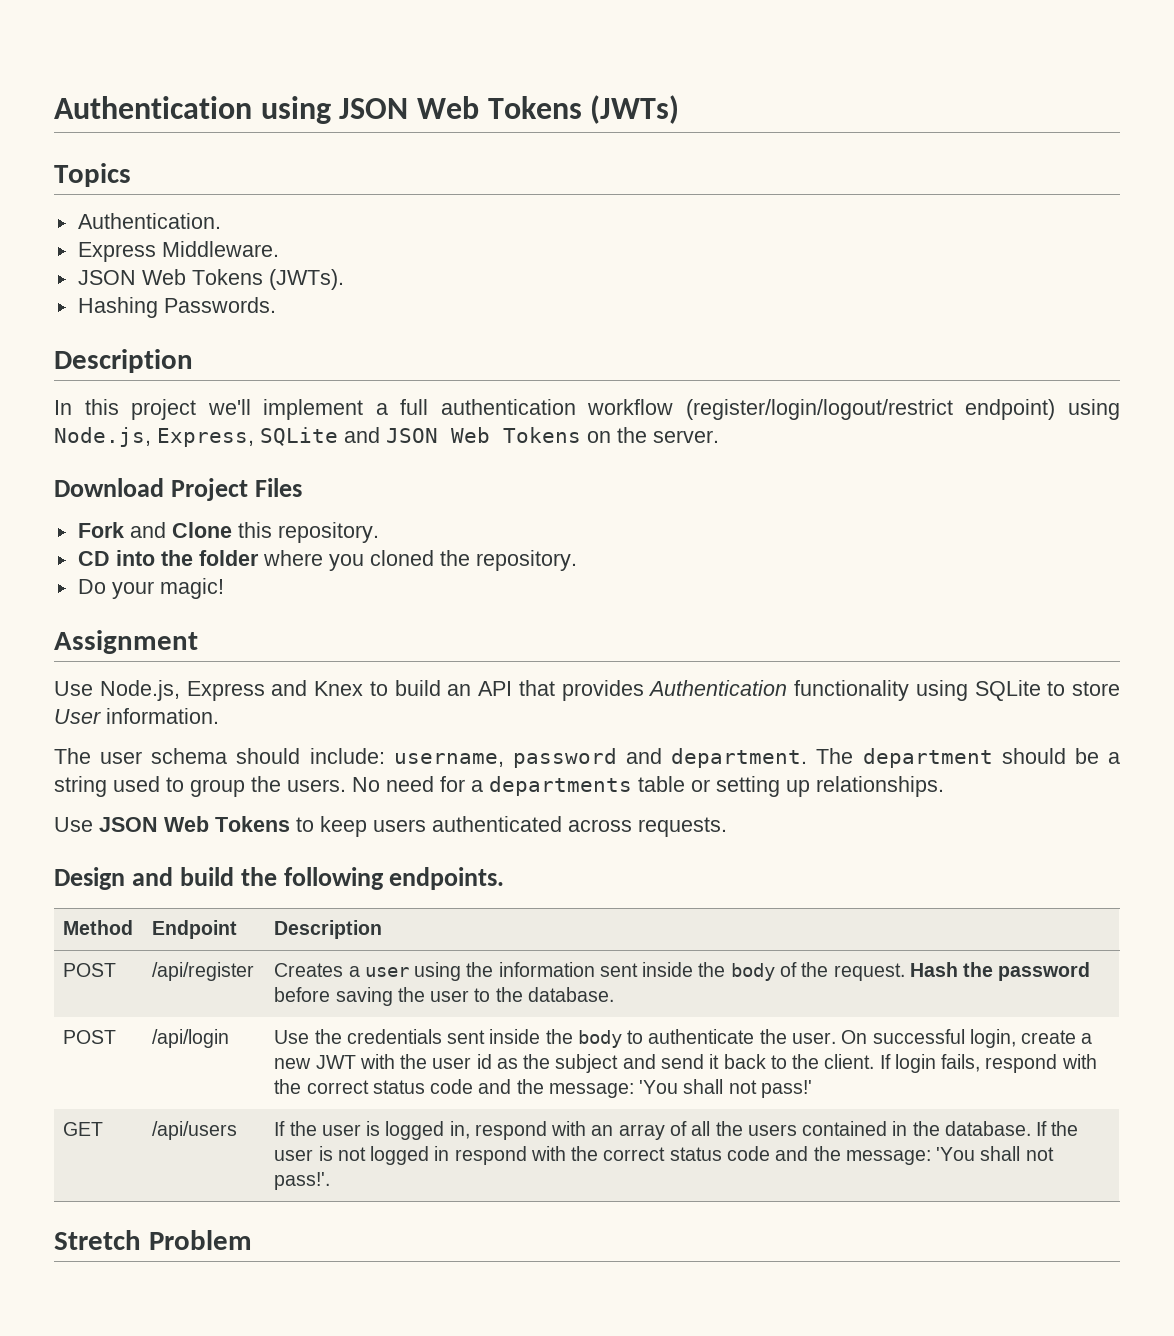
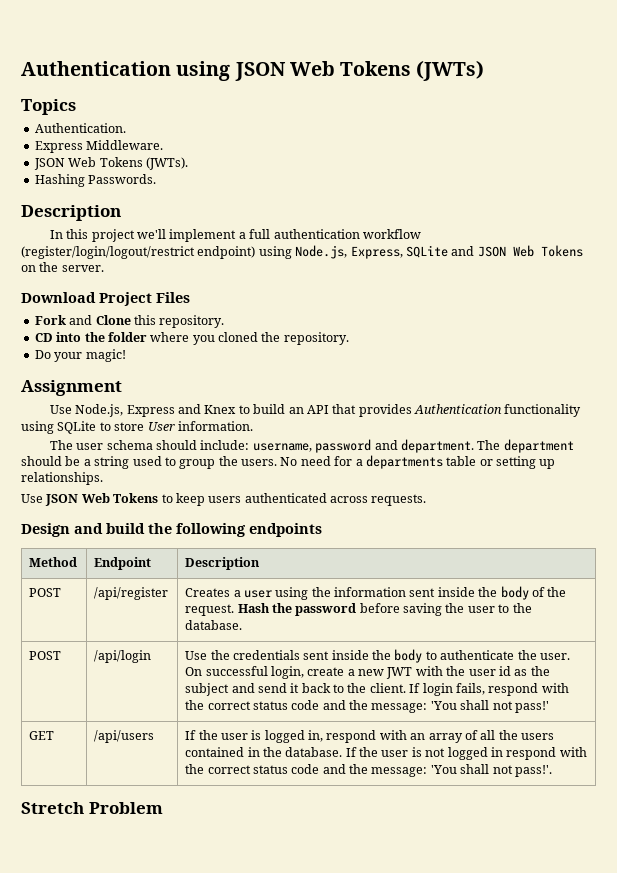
[389,867,505,890] endpoints. -> [249,523,322,537] endpoints

